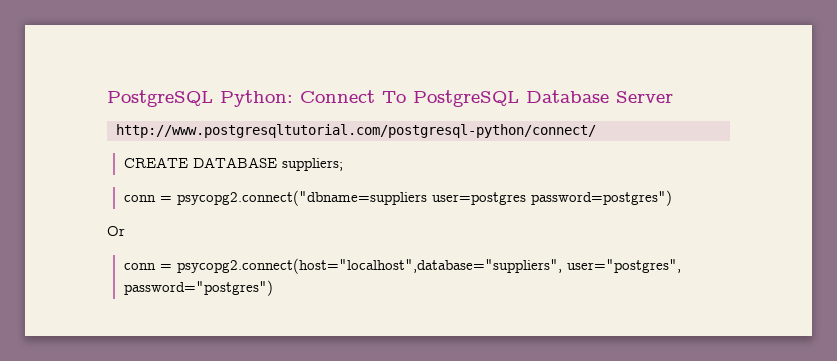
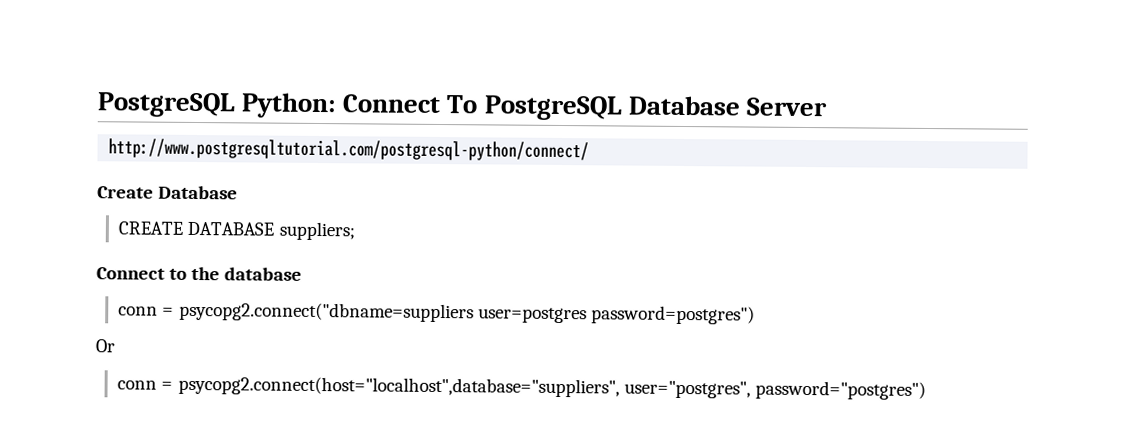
(596, 131) none -> [97,185,239,200] // Create Database
(343, 164) none -> [96,266,303,281] // Connect to the database

